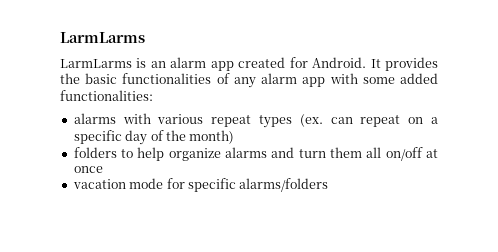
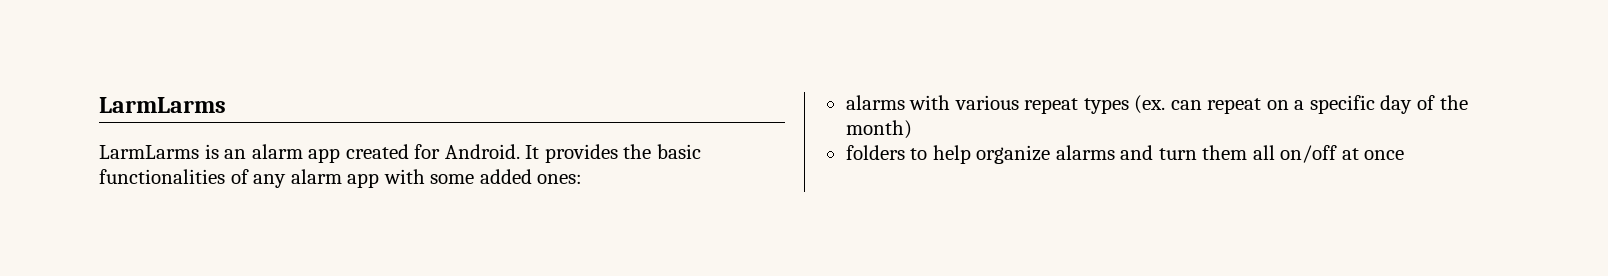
[60,90,153,101] functionalities: -> [537,174,583,184] ones:
[72,178,329,192] // vacation mode for specific alarms/folders -> (1405, 155) none

